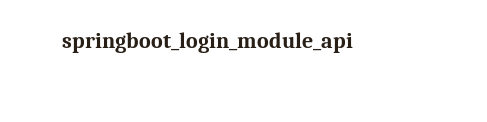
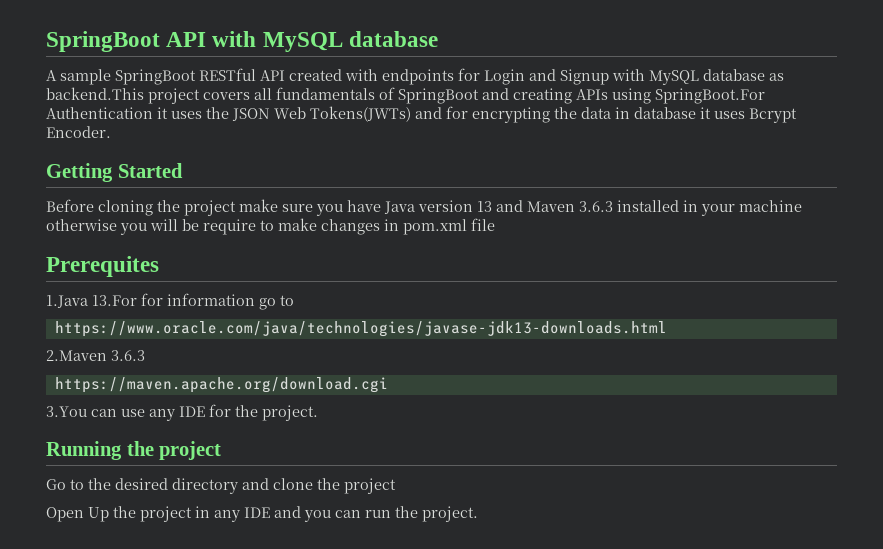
[62,32,353,53] springboot_login_module_api -> [46,31,438,52] [46,68,784,85] [46,87,765,104] [46,106,797,123] [46,126,111,138] [46,163,183,182] [46,199,802,216] [46,218,495,235] [46,256,159,277] [46,293,294,310] [54,321,667,337] [46,350,145,361] [54,377,388,393] [46,404,318,421] [46,441,222,460] [46,478,396,494] [46,506,478,522] SpringBoot API with MySQL database // A sample SpringBoot RESTful API created with endpoints for Login and Signup with MySQL database as backend.This project covers all fundamentals of SpringBoot and creating APIs using SpringBoot.For Authentication it uses the JSON Web Tokens(JWTs) and for encrypting the data in database it uses Bcrypt Encoder. // Getting Started // Before cloning the project make sure you have Java version 13 and Maven 3.6.3 installed in your machine otherwise you will be require to make changes in pom.xml file // Prerequites // 1.Java 13.For for information go to // https://www.oracle.com/java/technologies/javase-jdk13-downloads.html // 2.Maven 3.6.3 // https://maven.apache.org/download.cgi // 3.You can use any IDE for the project. // Running the project // Go to the desired directory and clone the project // Open Up the project in any IDE and you can run the project.

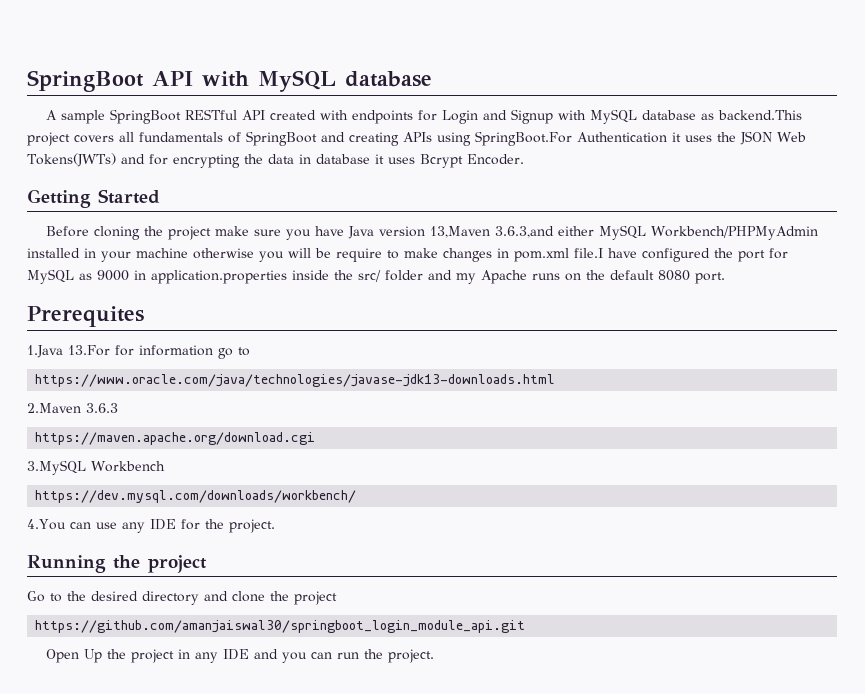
[477,200,613,212] 13 and Maven 3.6.3 -> [429,225,818,240] 13,Maven 3.6.3,and either MySQL Workbench/PHPMyAdmin
[471,218,495,231] file -> [574,248,788,262] [27,269,725,284] file.I have configured the port for MySQL as 9000 in application.properties inside the src/ folder and my Apache runs on the default 8080 port.
[46,406,87,417] 3.You -> [27,460,165,475] [35,490,357,503] [27,519,66,530] 3.MySQL Workbench // https://dev.mysql.com/downloads/workbench/ // 4.You
(396, 486) none -> [35,620,526,633] // https://github.com/amanjaiswal30/springboot_login_module_api.git

